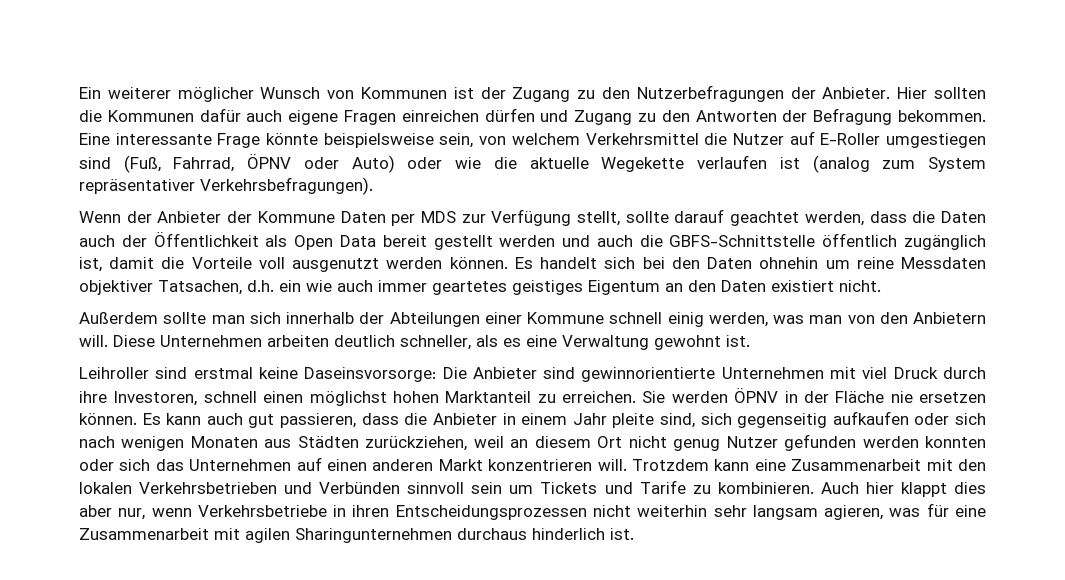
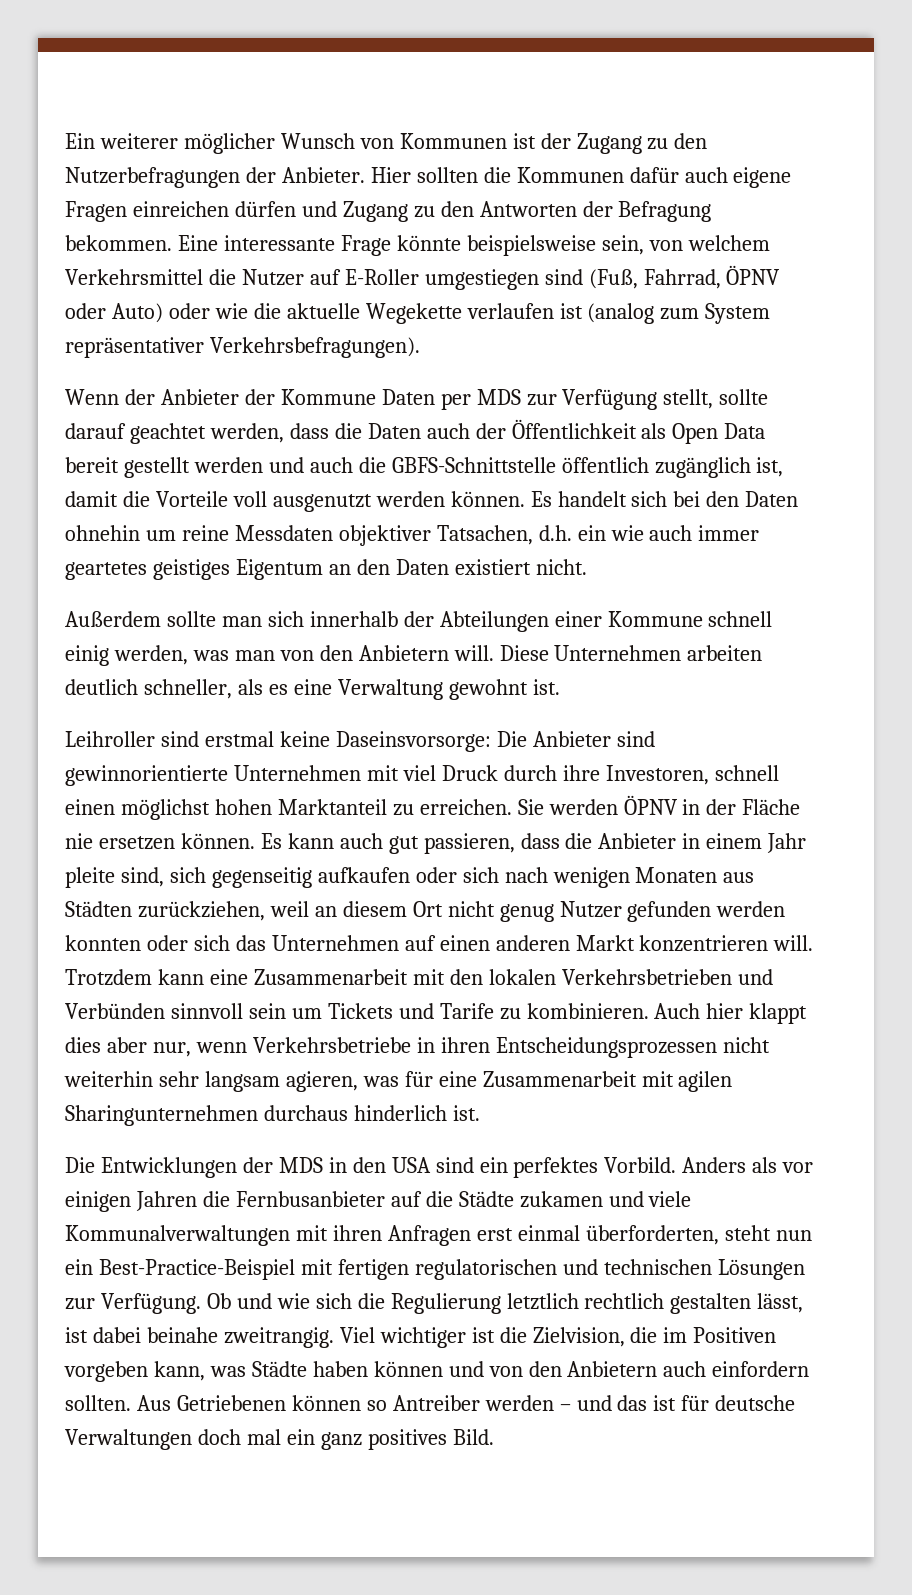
(634, 534) none -> [65,1157,814,1178] [65,1191,692,1212] [65,1225,812,1246] [65,1259,805,1280] [65,1293,804,1314] [65,1327,777,1348] [64,1361,810,1382] [65,1395,796,1411] [65,1429,494,1450] // Die Entwicklungen der MDS in den USA sind ein perfektes Vorbild. Anders als vor einigen Jahren die Fernbusanbieter auf die Städte zukamen und viele Kommunalverwaltungen mit ihren Anfragen erst einmal überforderten, steht nun ein Best-Practice-Beispiel mit fertigen regulatorischen und technischen Lösungen zur Verfügung. Ob und wie sich die Regulierung letztlich rechtlich gestalten lässt, ist dabei beinahe zweitrangig. Viel wichtiger ist die Zielvision, die im Positiven vorgeben kann, was Städte haben können und von den Anbietern auch einfordern sollten. Aus Getriebenen können so Antreiber werden – und das ist für deutsche Verwaltungen doch mal ein ganz positives Bild.

